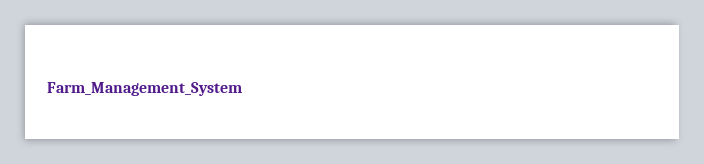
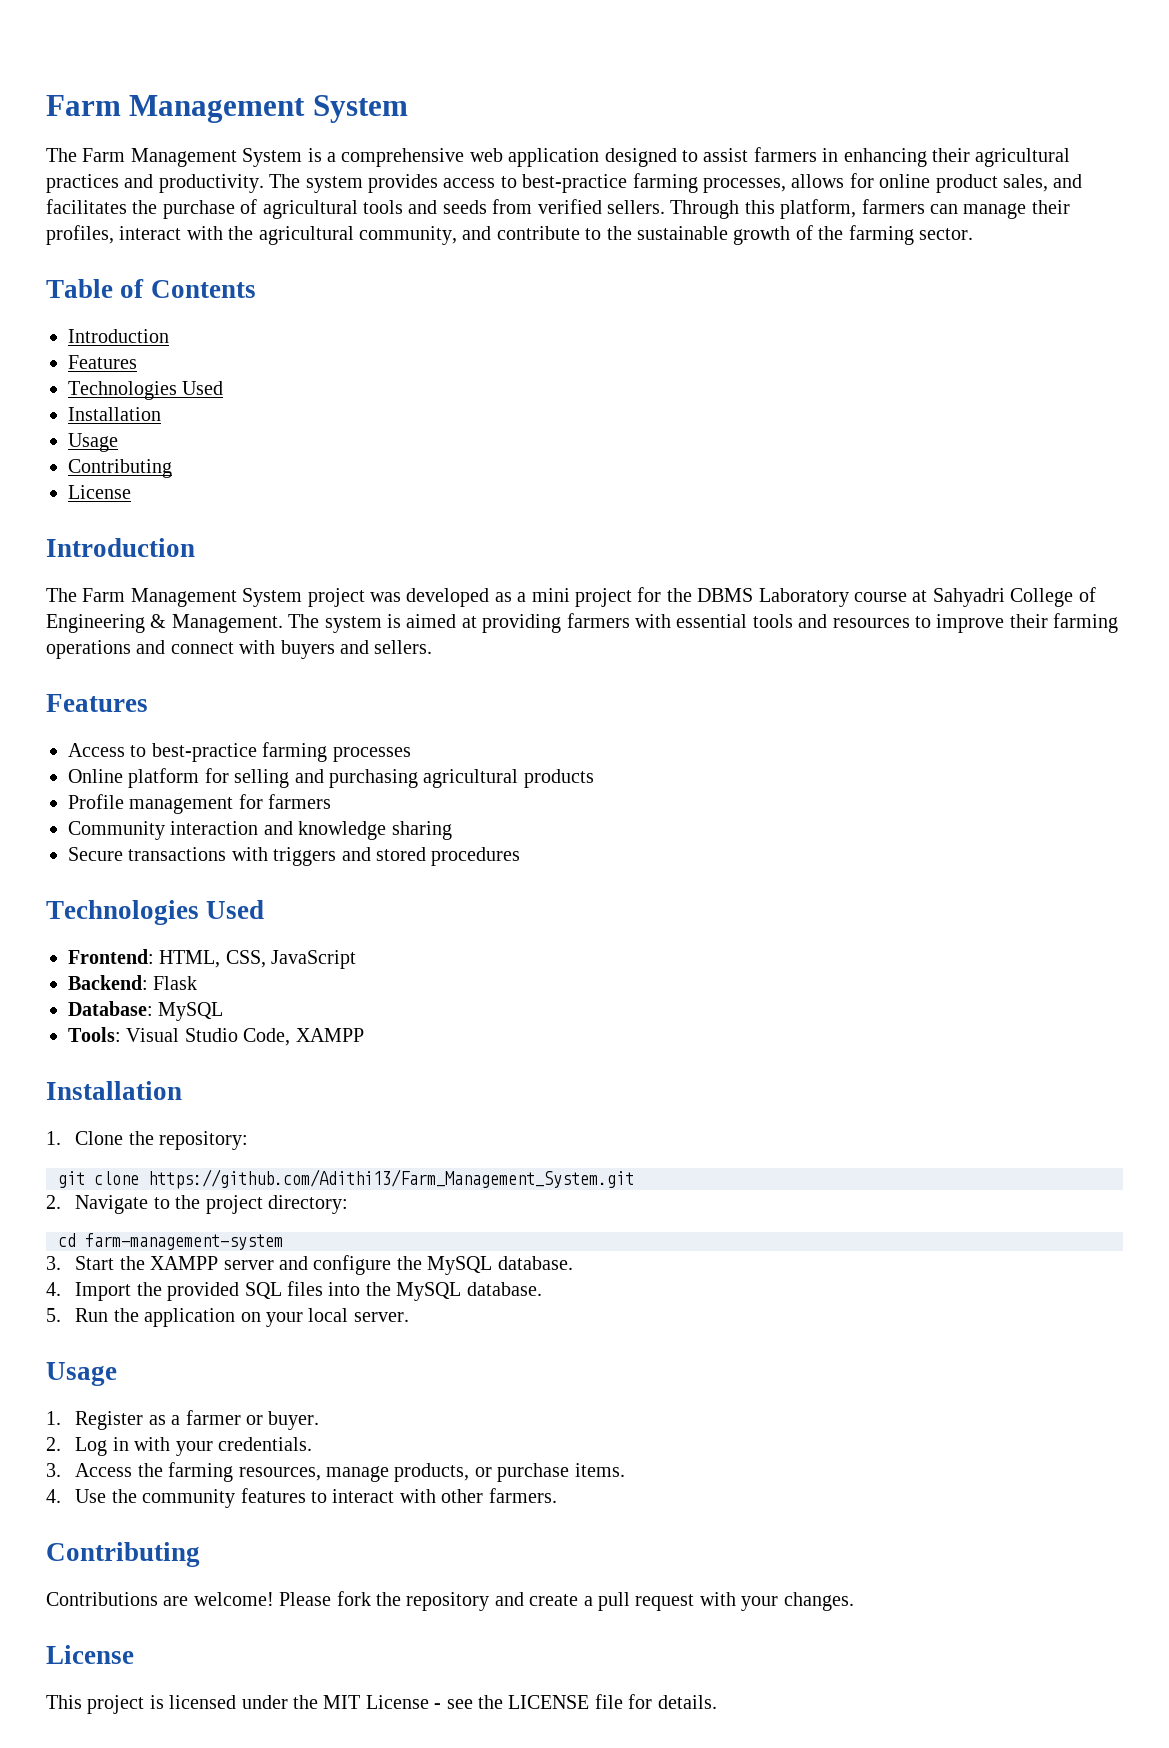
[47,82,242,96] Farm_Management_System -> [46,95,408,123] [46,147,1071,167] [46,173,1083,193] [46,199,1070,219] [46,225,973,245] [46,279,256,298] [68,329,169,343] [68,355,137,369] [68,381,224,400] [68,407,161,421] [68,433,118,452] [68,459,172,478] [68,485,131,499] [46,538,195,557] [46,587,1096,607] [46,613,1119,633] [46,640,433,659] [46,694,148,712] [68,742,411,762] [68,768,594,788] [68,794,332,814] [68,821,452,840] [68,847,521,866] [46,900,265,925] [68,949,357,969] [68,975,198,990] [68,1001,224,1021] [68,1027,364,1046] [46,1081,182,1100] [46,1131,249,1150] [58,1169,634,1189] [46,1195,349,1214] [58,1233,283,1250] [46,1255,573,1275] [46,1281,542,1301] [46,1308,409,1327] [46,1362,117,1386] [46,1410,320,1430] [46,1437,313,1456] [46,1462,625,1482] [46,1488,557,1508] [46,1542,200,1567] [46,1591,854,1611] [46,1645,134,1664] [46,1694,717,1714] Farm Management System // The Farm Management System is a comprehensive web application designed to assist farmers in enhancing their agricultural practices and productivity. The system provides access to best-practice farming processes, allows for online product sales, and facilitates the purchase of agricultural tools and seeds from verified sellers. Through this platform, farmers can manage their profiles, interact with the agricultural community, and contribute to the sustainable growth of the farming sector. // Table of Contents // Introduction // Features // Technologies Used // Installation // Usage // Contributing // License // Introduction // The Farm Management System project was developed as a mini project for the DBMS Laboratory course at Sahyadri College of Engineering & Management. The system is aimed at providing farmers with essential tools and resources to improve their farming operations and connect with buyers and sellers. // Features // Access to best-practice farming processes // Online platform for selling and purchasing agricultural products // Profile management for farmers // Community interaction and knowledge sharing // Secure transactions with triggers and stored procedures // Technologies Used // Frontend: HTML, CSS, JavaScript // Backend: Flask // Database: MySQL // Tools: Visual Studio Code, XAMPP // Installation // 1. Clone the repository: // git clone https://github.com/Adithi13/Farm_Management_System.git // 2. Navigate to the project directory: // cd farm-management-system // 3. Start the XAMPP server and configure the MySQL database. // 4. Import the provided SQL files into the MySQL database. // 5. Run the application on your local server. // Usage // 1. Register as a farmer or buyer. // 2. Log in with your credentials. // 3. Access the farming resources, manage products, or purchase items. // 4. Use the community features to interact with other farmers. // Contributing // Contributions are welcome! Please fork the repository and create a pull request with your changes. // License // This project is licensed under the MIT License - see the LICENSE file for details.

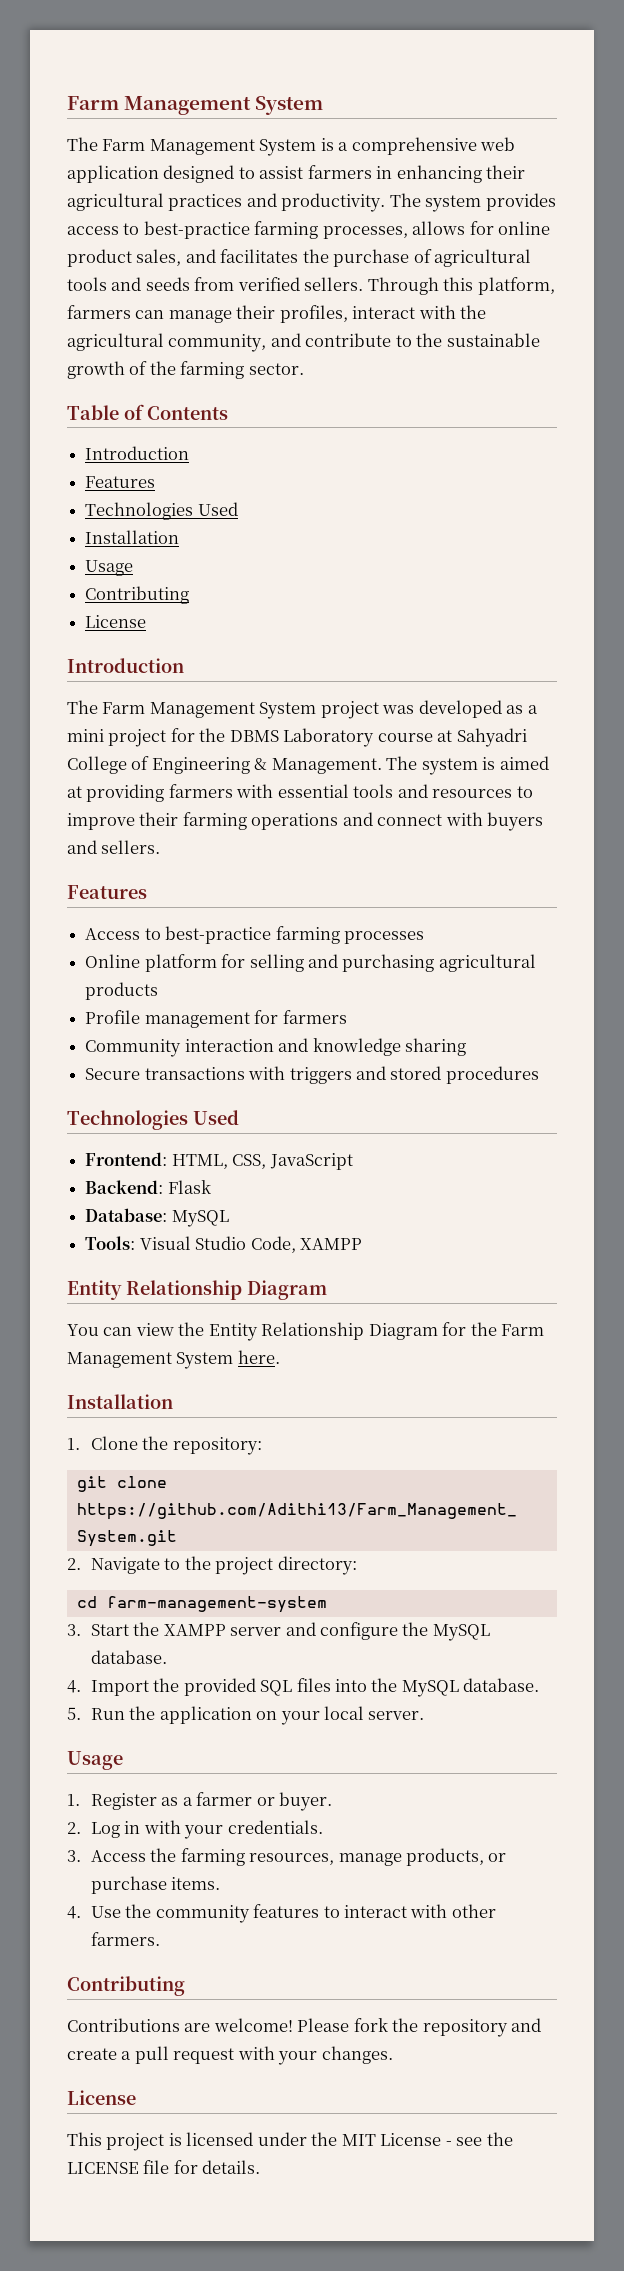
(364, 1035) none -> [67,1280,327,1300] [67,1322,545,1341] [67,1350,280,1369] // Entity Relationship Diagram // You can view the Entity Relationship Diagram for the Farm Management System here.

